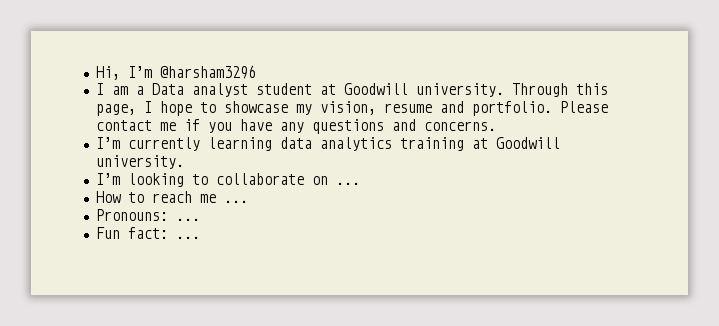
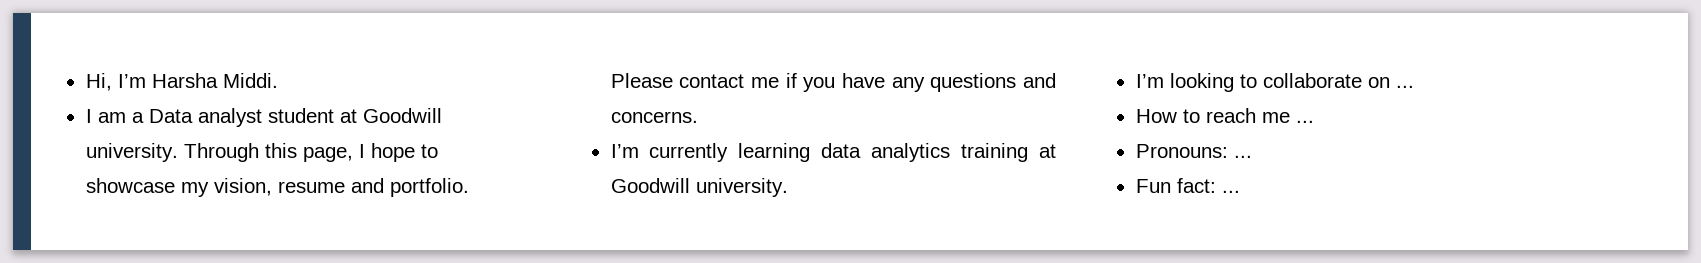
[159,65,256,79] @harsham3296 -> [151,73,278,88] Harsha Middi.

